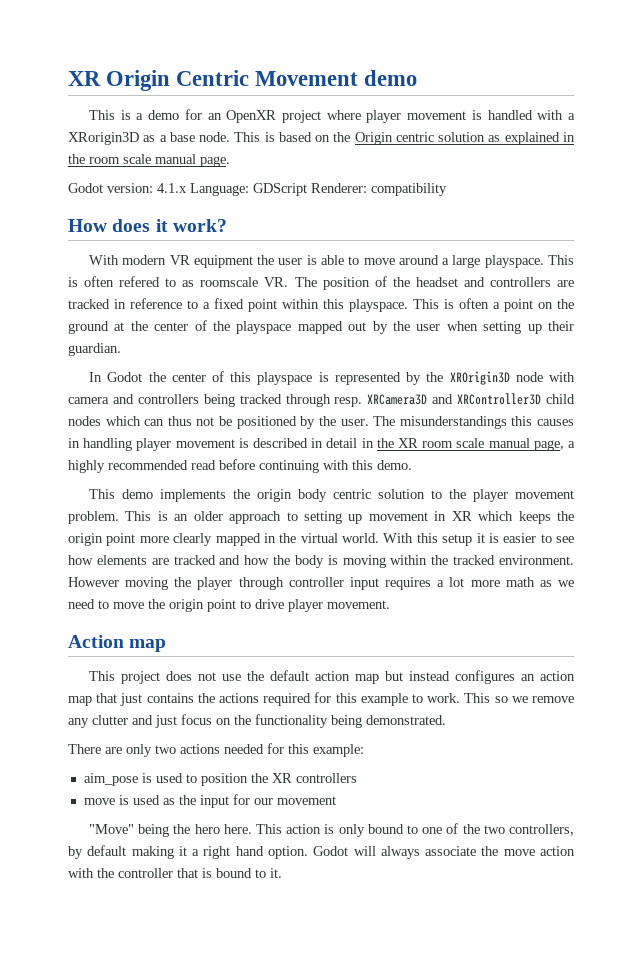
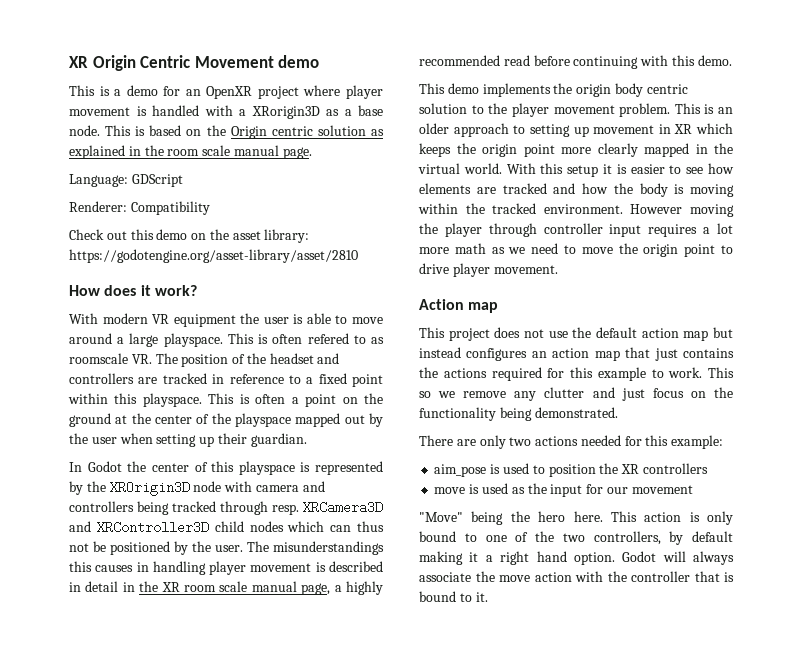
[68,183,187,193] Godot version: 4.1.x -> (312, 153) none
[311,183,447,196] Renderer: compatibility -> [69,201,210,215] [69,229,310,243] [69,249,358,263] // Renderer: Compatibility // Check out this demo on the asset library: https://godotengine.org/asset-library/asset/2810

